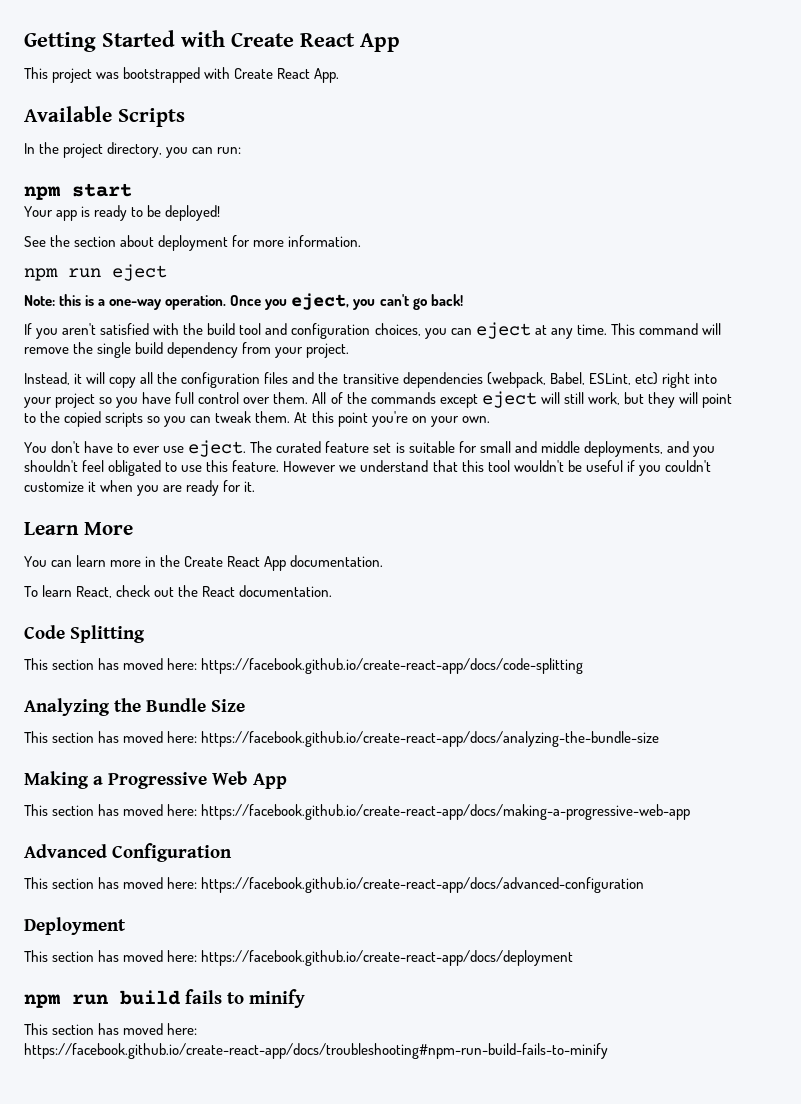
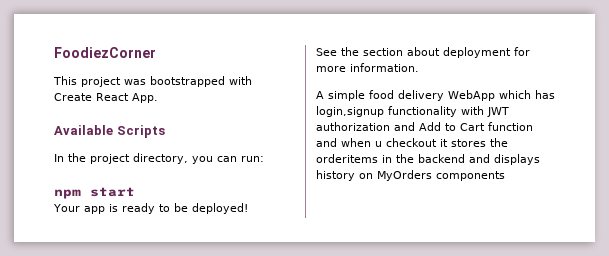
[24,30,400,52] Getting Started with Create React App -> [54,47,156,58] FoodiezCorner
[24,264,167,281] [24,293,463,310] [24,322,721,339] [24,342,350,358] [24,372,717,388] [24,391,733,408] [24,411,490,427] [24,440,715,457] [24,460,711,476] [24,480,256,496] [24,522,133,535] [24,555,384,571] [24,585,333,598] [24,625,146,643] [24,658,584,674] [24,698,246,716] [24,731,660,747] [24,771,287,789] [24,804,691,820] [24,843,233,862] [24,877,645,893] [24,917,126,935] [24,950,574,966] [24,989,306,1008] [24,1023,198,1035] [24,1043,608,1059] npm run eject // Note: this is a one-way operation. Once you eject, you can't go back! // If you aren't satisfied with the build tool and configuration choices, you can eject at any time. This command will remove the single build dependency from your project. // Instead, it will copy all the configuration files and the transitive dependencies (webpack, Babel, ESLint, etc) right into your project so you have full control over them. All of the commands except eject will still work, but they will point to the copied scripts so you can tweak them. At this point you're on your own. // You don't have to ever use eject. The curated feature set is suitable for small and middle deployments, and you shouldn't feel obligated to use this feature. However we understand that this tool wouldn't be useful if you couldn't customize it when you are ready for it. // Learn More // You can learn more in the Create React App documentation. // To learn React, check out the React documentation. // Code Splitting // This section has moved here: https://facebook.github.io/create-react-app/docs/code-splitting // Analyzing the Bundle Size // This section has moved here: https://facebook.github.io/create-react-app/docs/analyzing-the-bundle-size // Making a Progressive Web App // This section has moved here: https://facebook.github.io/create-react-app/docs/making-a-progressive-web-app // Advanced Configuration // This section has moved here: https://facebook.github.io/create-react-app/docs/advanced-configuration // Deployment // This section has moved here: https://facebook.github.io/create-react-app/docs/deployment // npm run build fails to minify // This section has moved here: https://facebook.github.io/create-react-app/docs/troubleshooting#npm-run-build-fails-to-minify -> [316,90,555,101] [316,106,509,117] [316,122,533,131] [316,138,508,147] [316,154,540,165] [316,170,505,181] A simple food delivery WebApp which has login,signup functionality with JWT authorization and Add to Cart function and when u checkout it stores the orderitems in the backend and displays history on MyOrders components

